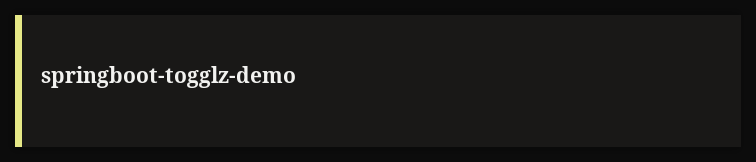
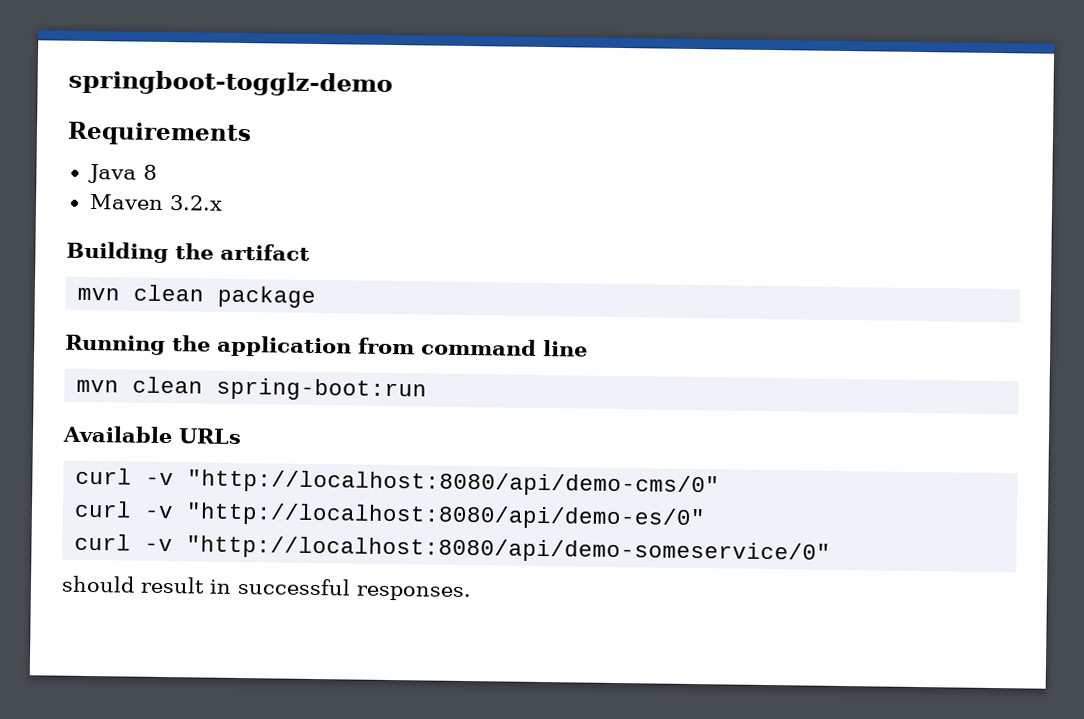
(296, 77) none -> [67,121,252,147] [87,163,157,184] [88,193,223,211] [66,241,310,264] [77,284,317,309] [65,334,588,358] [76,376,428,402] [62,425,242,445] [75,467,721,498] [74,500,707,531] [74,533,832,565] [61,575,471,602] // Requirements // Java 8 // Maven 3.2.x // Building the artifact // mvn clean package // Running the application from command line // mvn clean spring-boot:run // Available URLs // curl -v "http://localhost:8080/api/demo-cms/0" // curl -v "http://localhost:8080/api/demo-es/0" // curl -v "http://localhost:8080/api/demo-someservice/0" // should result in successful responses.

